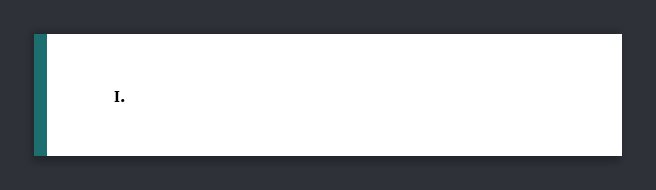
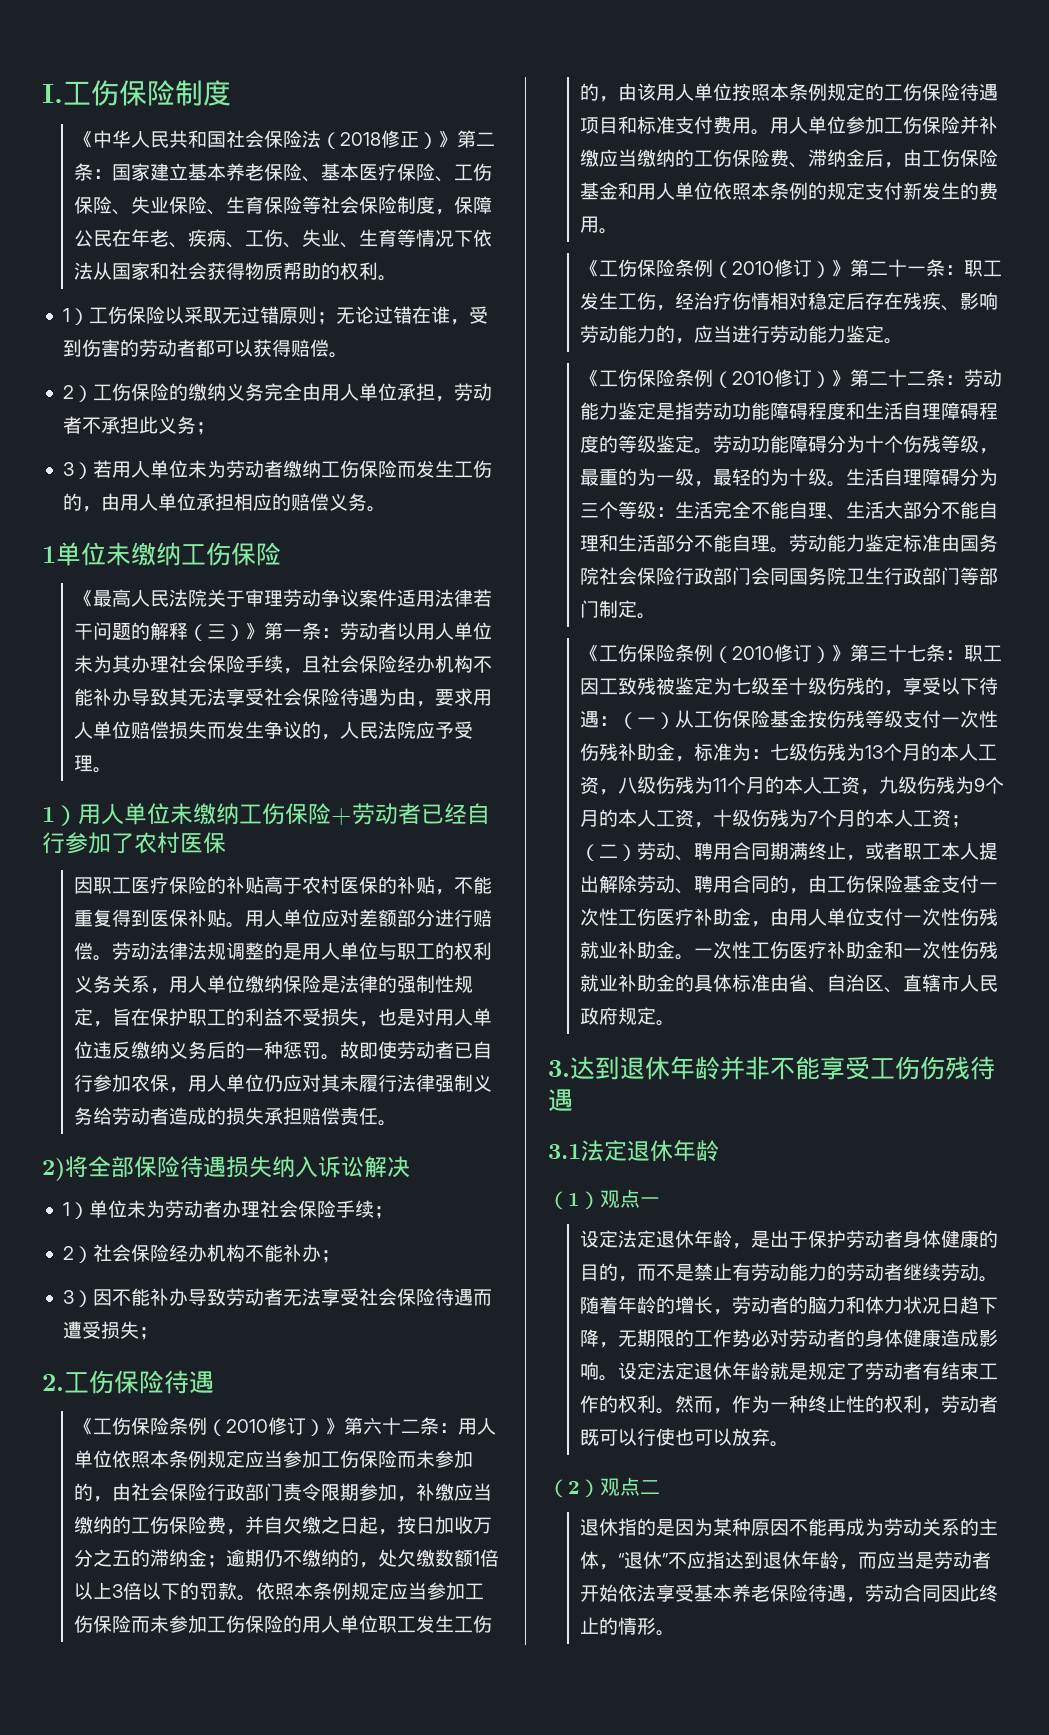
(125, 96) none -> [63,80,231,106] [73,130,495,149] [73,163,492,182] [73,196,492,215] [73,229,492,248] [73,262,397,281] [62,306,488,325] [62,339,348,358] [62,383,492,402] [62,416,215,435] [62,460,492,479] [62,493,386,512] [42,542,281,566] [73,589,492,607] [73,622,492,641] [73,655,492,674] [73,688,492,707] [73,721,473,740] [73,755,112,773] [42,803,490,826] [42,832,226,854] [73,876,492,895] [73,909,492,928] [73,942,492,961] [73,975,473,994] [73,1008,492,1027] [73,1041,492,1060] [73,1074,492,1093] [73,1107,397,1126] [42,1156,410,1181] [62,1200,393,1219] [62,1244,340,1263] [62,1288,492,1307] [62,1321,158,1340] [42,1370,214,1394] [73,1417,496,1436] [73,1450,473,1468] [73,1483,492,1502] [73,1516,492,1535] [73,1549,499,1568] [73,1582,484,1601] [73,1615,492,1633] [579,83,998,102] [579,116,998,135] [579,149,998,168] [579,182,998,200] [579,216,618,234] [579,259,1002,278] [579,292,998,311] [579,325,903,344] [579,369,1002,388] [579,402,998,420] [579,435,998,454] [579,468,998,487] [579,501,998,520] [579,534,998,553] [579,567,998,585] [579,600,656,619] [579,644,1002,663] [579,677,998,696] [579,710,998,729] [579,743,997,762] [579,776,1004,795] [579,809,970,828] [579,842,998,861] [579,875,998,894] [579,908,998,927] [579,941,998,960] [579,974,998,993] [579,1007,675,1026] [548,1056,995,1080] [548,1089,573,1112] [548,1140,719,1162] [548,1189,660,1210] [579,1230,998,1249] [579,1263,998,1282] [579,1296,998,1315] [579,1329,998,1348] [579,1362,998,1381] [579,1395,998,1414] [579,1428,789,1447] [548,1477,660,1498] [579,1518,998,1536] [579,1551,991,1570] [579,1584,998,1603] [579,1617,675,1636] 工伤保险制度 // 《中华人民共和国社会保险法（2018修正）》第二条：国家建立基本养老保险、基本医疗保险、工伤保险、失业保险、生育保险等社会保险制度，保障公民在年老、疾病、工伤、失业、生育等情况下依法从国家和社会获得物质帮助的权利。 // 1）工伤保险以采取无过错原则；无论过错在谁，受到伤害的劳动者都可以获得赔偿。 // 2）工伤保险的缴纳义务完全由用人单位承担，劳动者不承担此义务； // 3）若用人单位未为劳动者缴纳工伤保险而发生工伤的，由用人单位承担相应的赔偿义务。 // 1单位未缴纳工伤保险 // 《最高人民法院关于审理劳动争议案件适用法律若干问题的解释（三）》第一条：劳动者以用人单位未为其办理社会保险手续，且社会保险经办机构不能补办导致其无法享受社会保险待遇为由，要求用人单位赔偿损失而发生争议的，人民法院应予受理。 // 1）用人单位未缴纳工伤保险+劳动者已经自行参加了农村医保 // 因职工医疗保险的补贴高于农村医保的补贴，不能重复得到医保补贴。用人单位应对差额部分进行赔偿。劳动法律法规调整的是用人单位与职工的权利义务关系，用人单位缴纳保险是法律的强制性规定，旨在保护职工的利益不受损失，也是对用人单位违反缴纳义务后的一种惩罚。故即使劳动者已自行参加农保，用人单位仍应对其未履行法律强制义务给劳动者造成的损失承担赔偿责任。 // 2)将全部保险待遇损失纳入诉讼解决 // 1）单位未为劳动者办理社会保险手续； // 2）社会保险经办机构不能补办； // 3）因不能补办导致劳动者无法享受社会保险待遇而遭受损失； // 2.工伤保险待遇 // 《工伤保险条例（2010修订）》第六十二条：用人单位依照本条例规定应当参加工伤保险而未参加的，由社会保险行政部门责令限期参加，补缴应当缴纳的工伤保险费，并自欠缴之日起，按日加收万分之五的滞纳金；逾期仍不缴纳的，处欠缴数额1倍以上3倍以下的罚款。依照本条例规定应当参加工伤保险而未参加工伤保险的用人单位职工发生工伤的，由该用人单位按照本条例规定的工伤保险待遇项目和标准支付费用。用人单位参加工伤保险并补缴应当缴纳的工伤保险费、滞纳金后，由工伤保险基金和用人单位依照本条例的规定支付新发生的费用。 // 《工伤保险条例（2010修订）》第二十一条：职工发生工伤，经治疗伤情相对稳定后存在残疾、影响劳动能力的，应当进行劳动能力鉴定。 // 《工伤保险条例（2010修订）》第二十二条：劳动能力鉴定是指劳动功能障碍程度和生活自理障碍程度的等级鉴定。劳动功能障碍分为十个伤残等级，最重的为一级，最轻的为十级。生活自理障碍分为三个等级：生活完全不能自理、生活大部分不能自理和生活部分不能自理。劳动能力鉴定标准由国务院社会保险行政部门会同国务院卫生行政部门等部门制定。 // 《工伤保险条例（2010修订）》第三十七条：职工因工致残被鉴定为七级至十级伤残的，享受以下待遇：（一）从工伤保险基金按伤残等级支付一次性伤残补助金，标准为：七级伤残为13个月的本人工资，八级伤残为11个月的本人工资，九级伤残为9个月的本人工资，十级伤残为7个月的本人工资；（二）劳动、聘用合同期满终止，或者职工本人提出解除劳动、聘用合同的，由工伤保险基金支付一次性工伤医疗补助金，由用人单位支付一次性伤残就业补助金。一次性工伤医疗补助金和一次性伤残就业补助金的具体标准由省、自治区、直辖市人民政府规定。 // 3.达到退休年龄并非不能享受工伤伤残待遇 // 3.1法定退休年龄 // （1）观点一 // 设定法定退休年龄，是出于保护劳动者身体健康的目的，而不是禁止有劳动能力的劳动者继续劳动。随着年龄的增长，劳动者的脑力和体力状况日趋下降，无期限的工作势必对劳动者的身体健康造成影响。设定法定退休年龄就是规定了劳动者有结束工作的权利。然而，作为一种终止性的权利，劳动者既可以行使也可以放弃。 // （2）观点二 // 退休指的是因为某种原因不能再成为劳动关系的主体，“退休”不应指达到退休年龄，而应当是劳动者开始依法享受基本养老保险待遇，劳动合同因此终止的情形。

